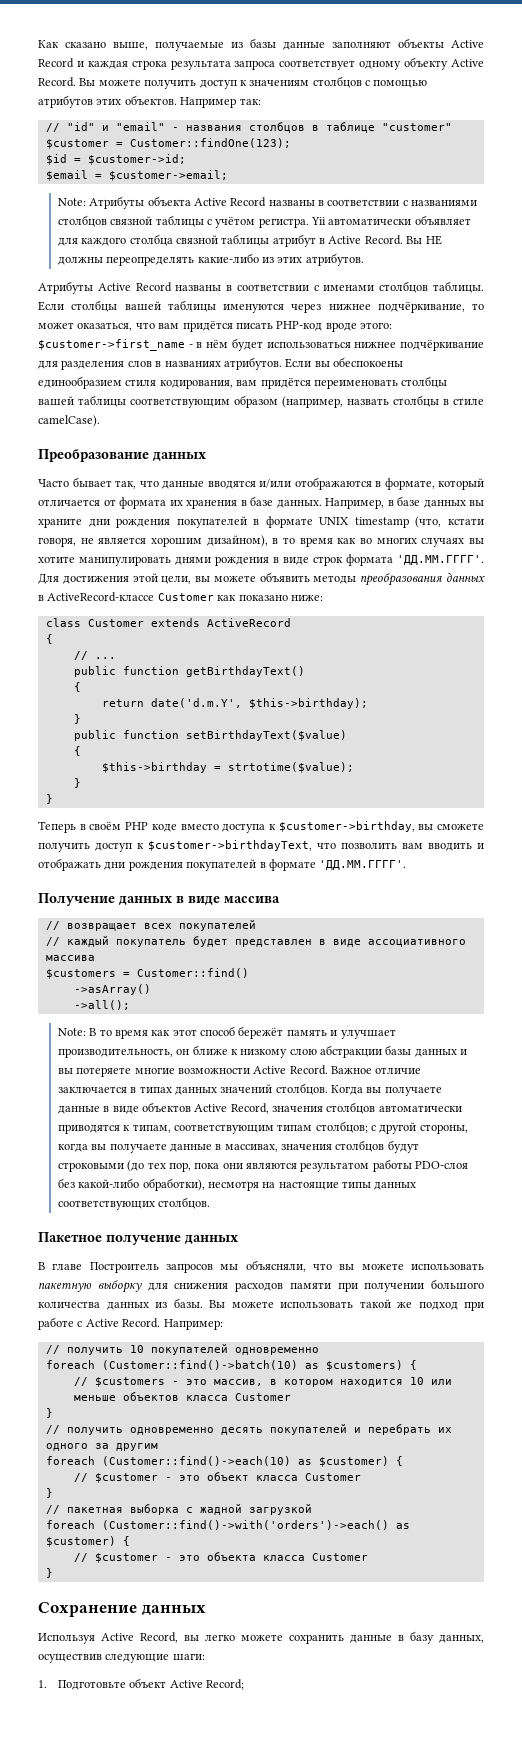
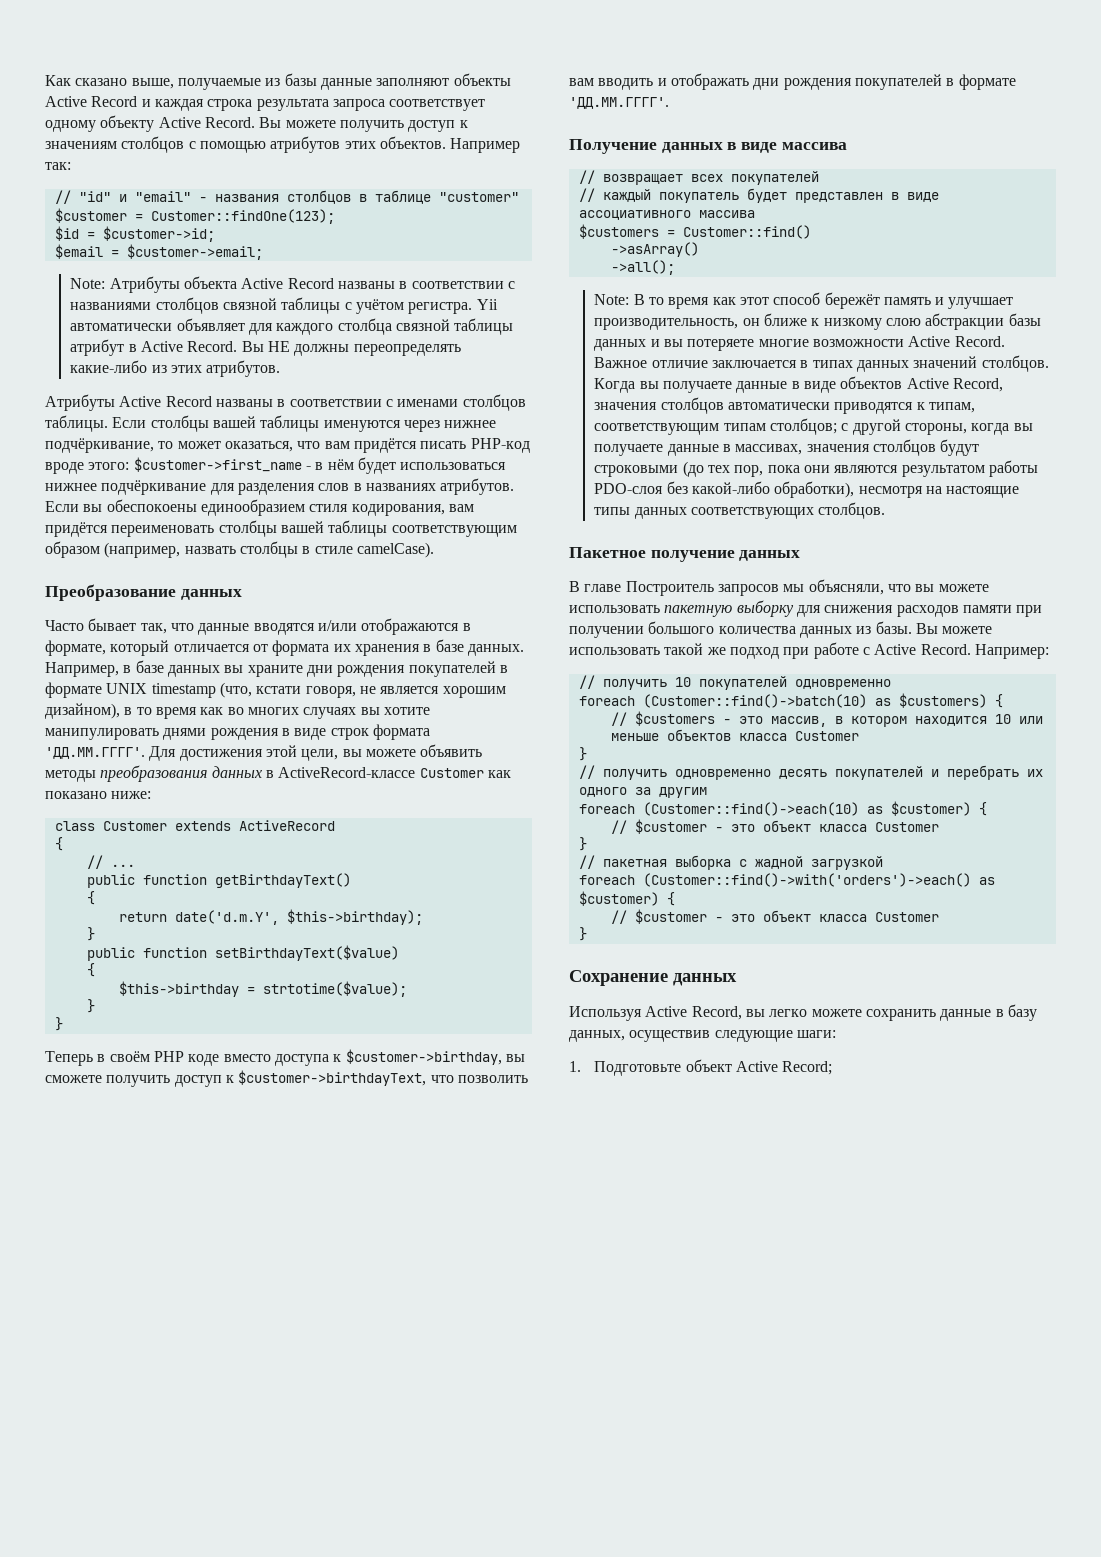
[206,1552,256,1561] объекта -> [762,910,811,922] объект

